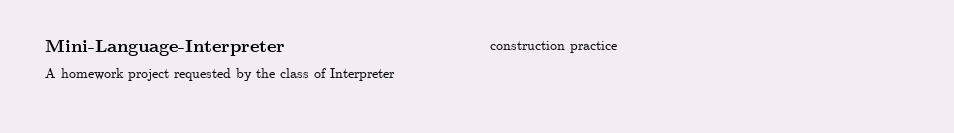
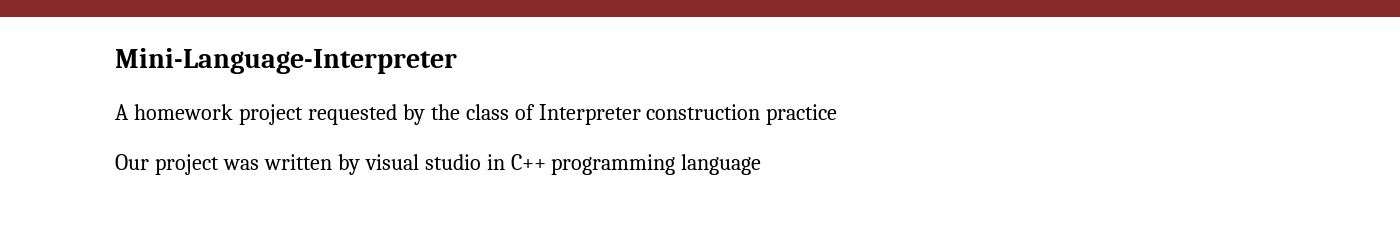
(617, 47) none -> [115,154,762,175] // Our project was written by visual studio in C++ programming language

